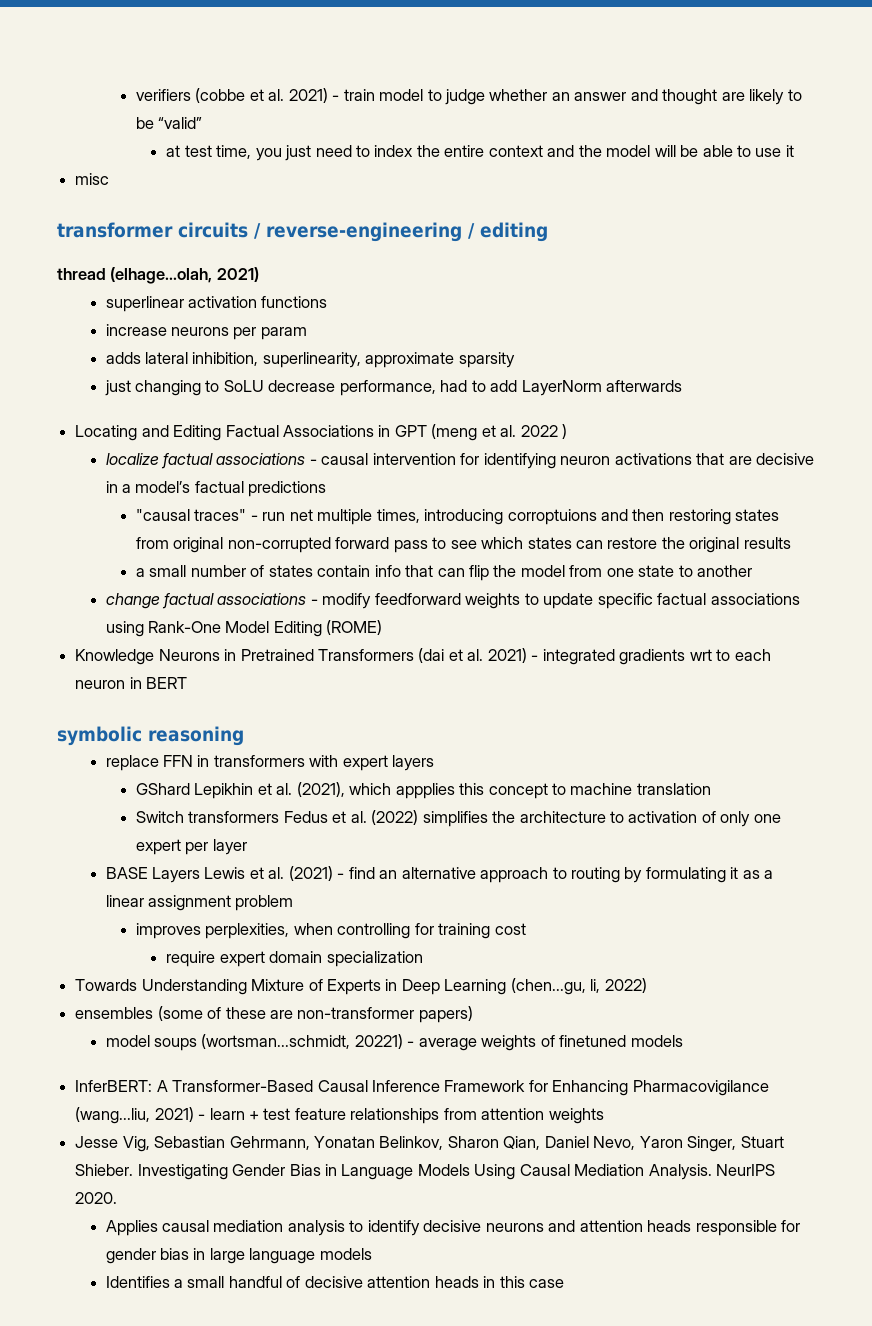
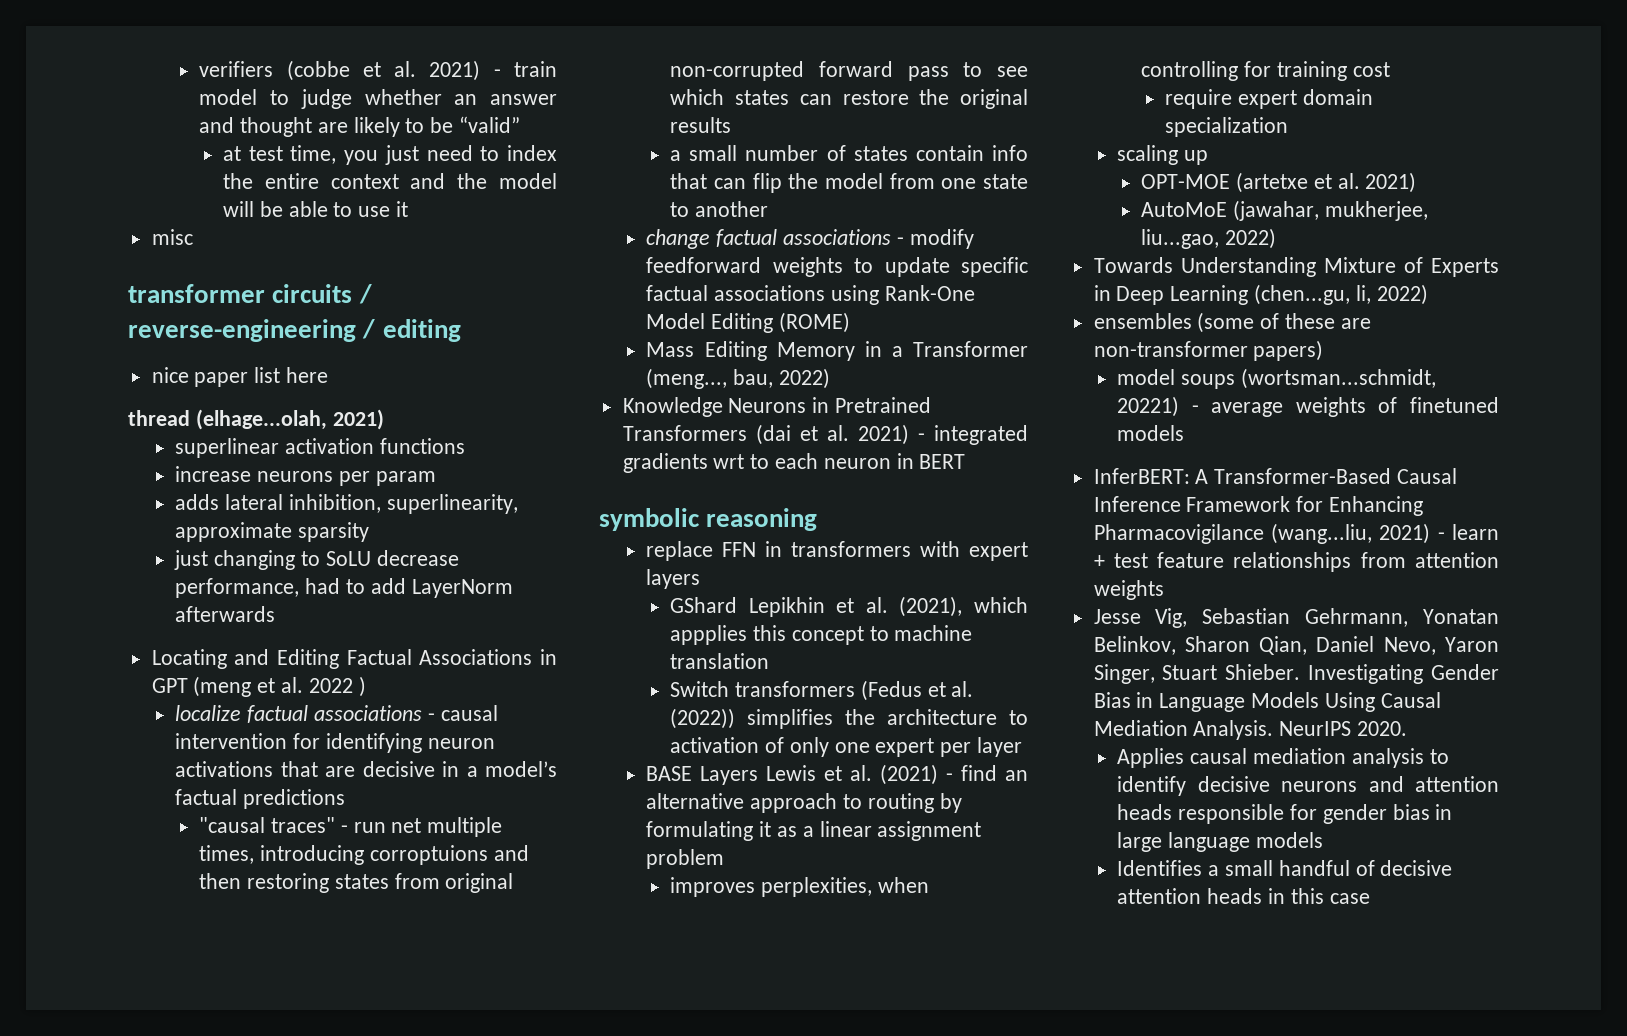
(548, 232) none -> [151,367,329,387] // nice paper list here
(383, 627) none -> [646,341,1028,361] [646,368,831,389] // Mass Editing Memory in a Transformer (meng..., bau, 2022)
[283,810,419,825] Fedus et al. (2022) -> [860,680,974,701] [670,708,736,729] (Fedus et al. (2022))
(423, 959) none -> [1117,145,1209,165] [1141,172,1417,193] [1141,200,1428,221] [1141,228,1277,249] // scaling up // OPT-MOE (artetxe et al. 2021) // AutoMoE (jawahar, mukherjee, liu...gao, 2022)

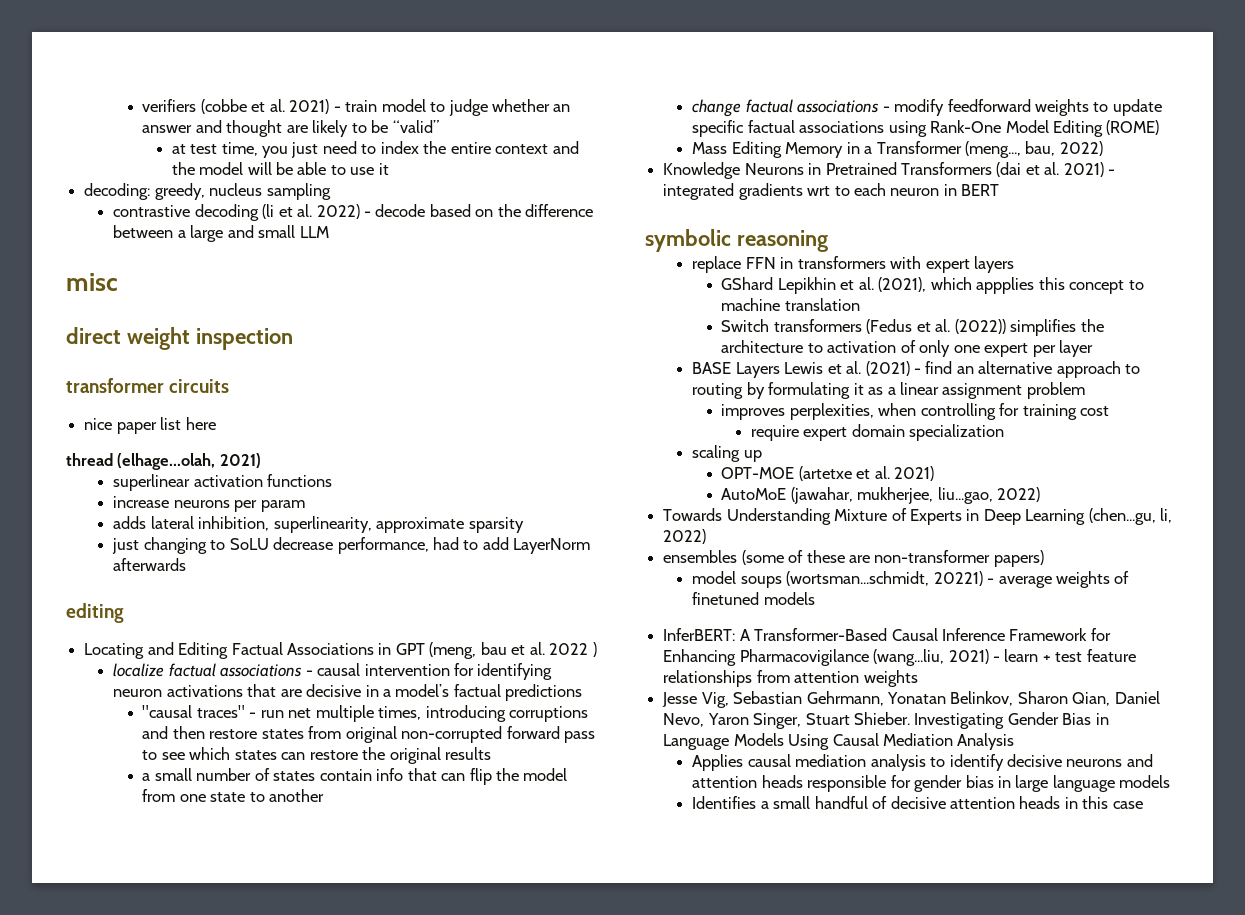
[151,229,193,245] [128,284,372,304] [128,319,461,342] misc // transformer circuits / reverse-engineering / editing -> [84,183,331,200] [113,204,594,221] [113,225,329,242] [66,273,118,291] [66,327,293,350] [66,378,230,393] decoding: greedy, nucleus sampling // contrastive decoding (li et al. 2022) - decode based on the difference between a large and small LLM // misc // direct weight inspection // transformer circuits
(276, 614) none -> [66,603,124,623] // editing
[193,676,252,697] (meng -> [429,642,507,659] (meng, bau
[369,845,488,865] corroptuions -> [509,706,589,722] corruptions
[247,873,330,893] restoring -> [209,729,258,739] restore
[1193,720,1408,740] Analysis. NeurIPS 2020. -> [957,733,1015,750] Analysis

